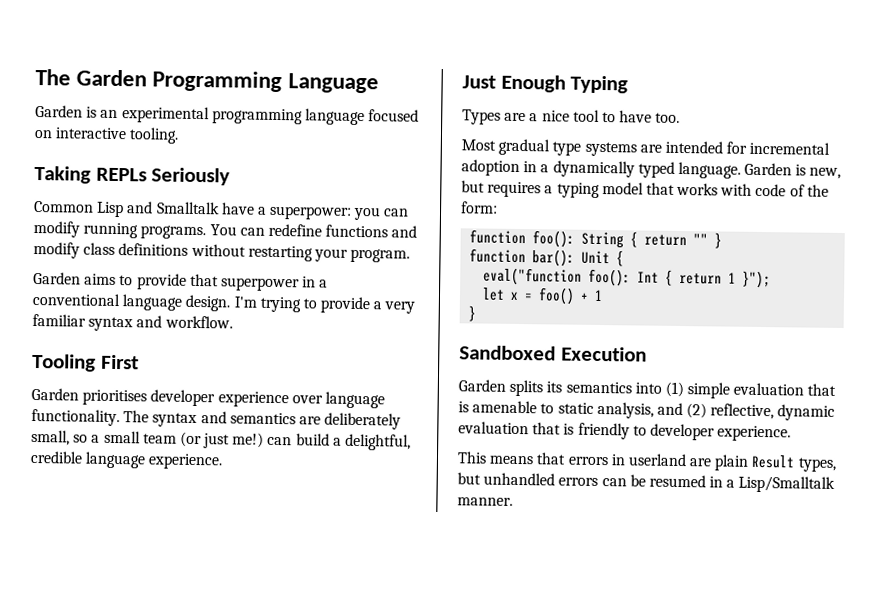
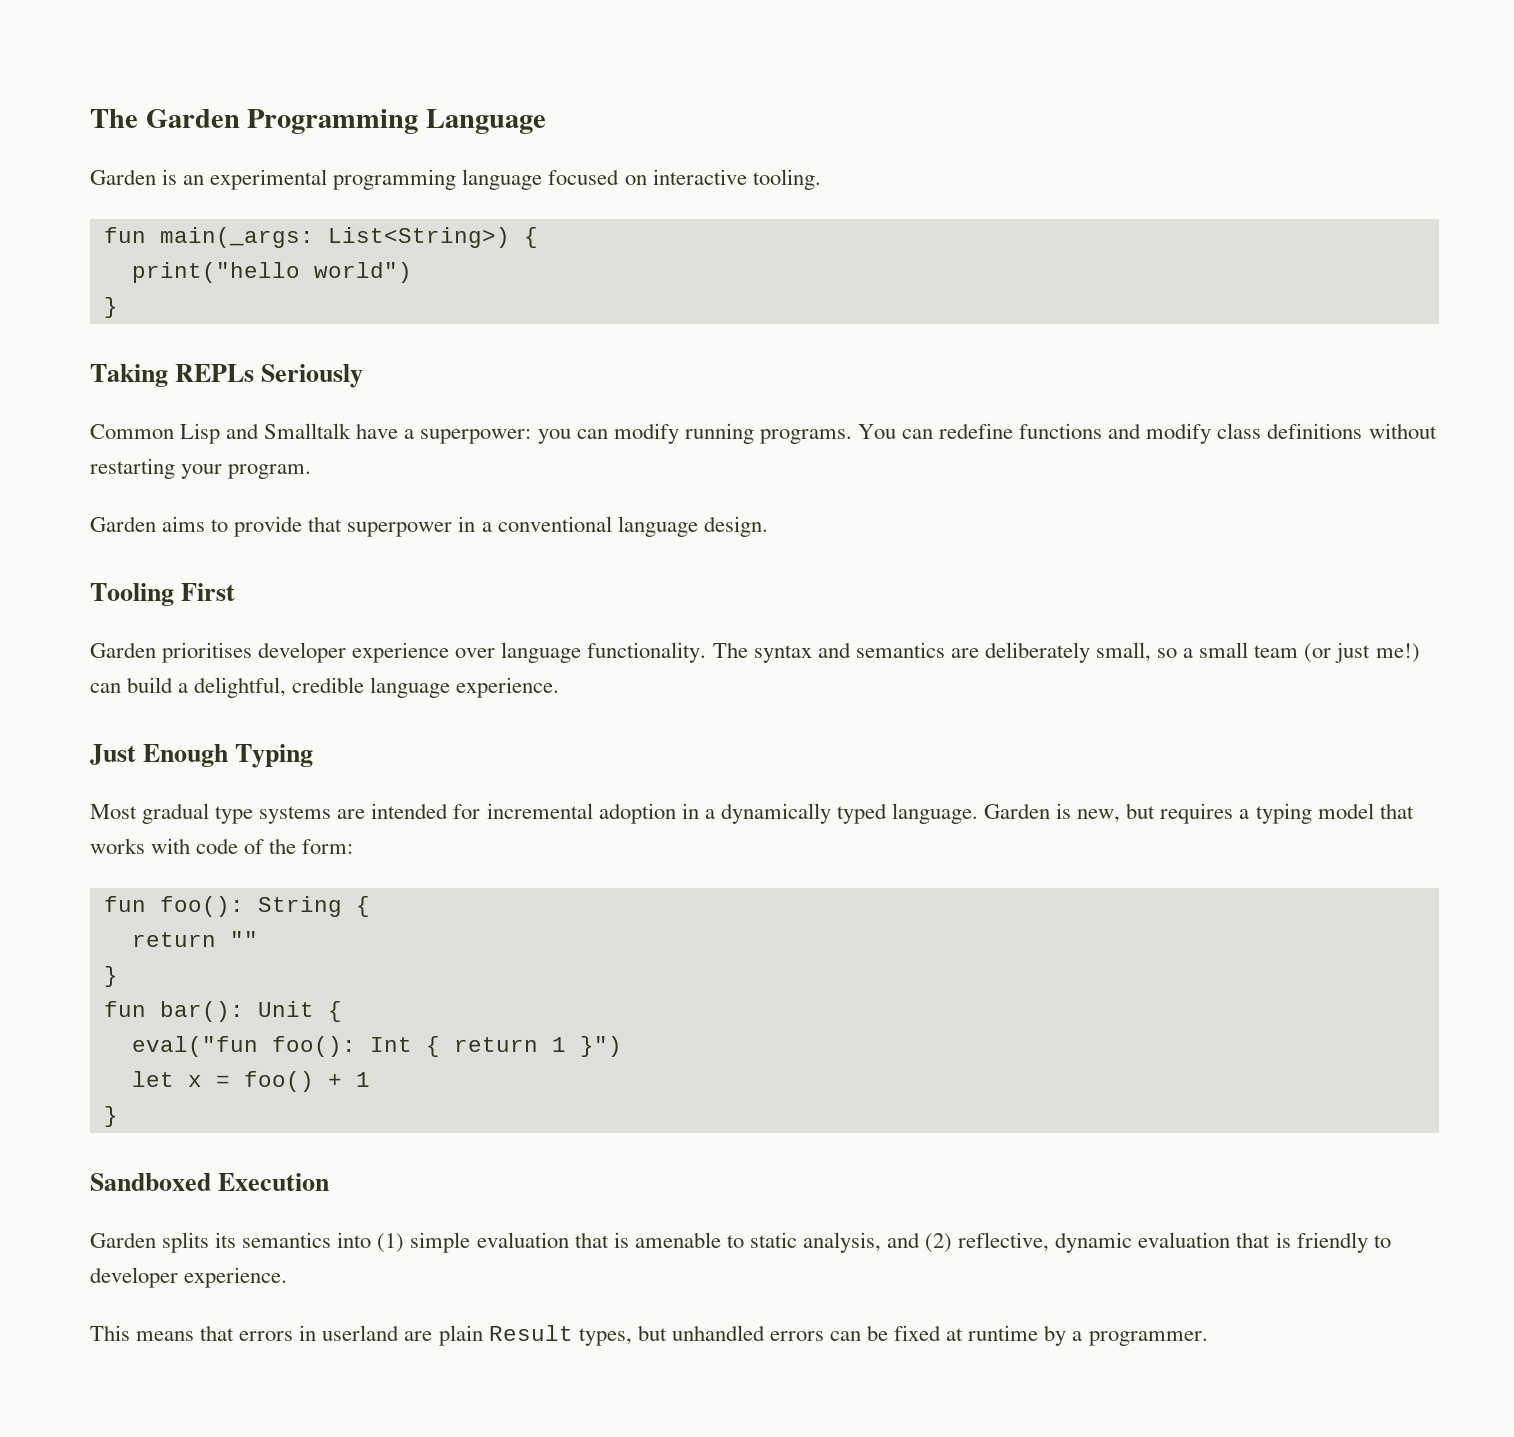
(180, 135) none -> [103,227,538,248] [131,262,412,283] [103,297,118,318] // fun main(_args: List<String>) { // print("hello world") // }
[233,296,416,314] [32,313,233,332] I'm trying to provide a very familiar syntax and workflow. -> (768, 526) none
[462,109,681,125] // Types are a nice tool to have too. -> (314, 756) none
[469,229,527,245] function -> [103,896,146,912] fun
(639, 239) none -> (370, 906) //
[714,232,723,249] [469,248,527,264] } // function -> [103,966,118,987] [103,1001,146,1017] // } // fun
[483,267,583,286] eval("function -> [131,1036,258,1057] eval("fun
[742,270,772,289] }"); -> [579,1036,622,1057] }")
[648,474,836,493] [457,497,513,506] resumed in a Lisp/Smalltalk manner. -> [894,1325,1208,1346] fixed at runtime by a programmer.

